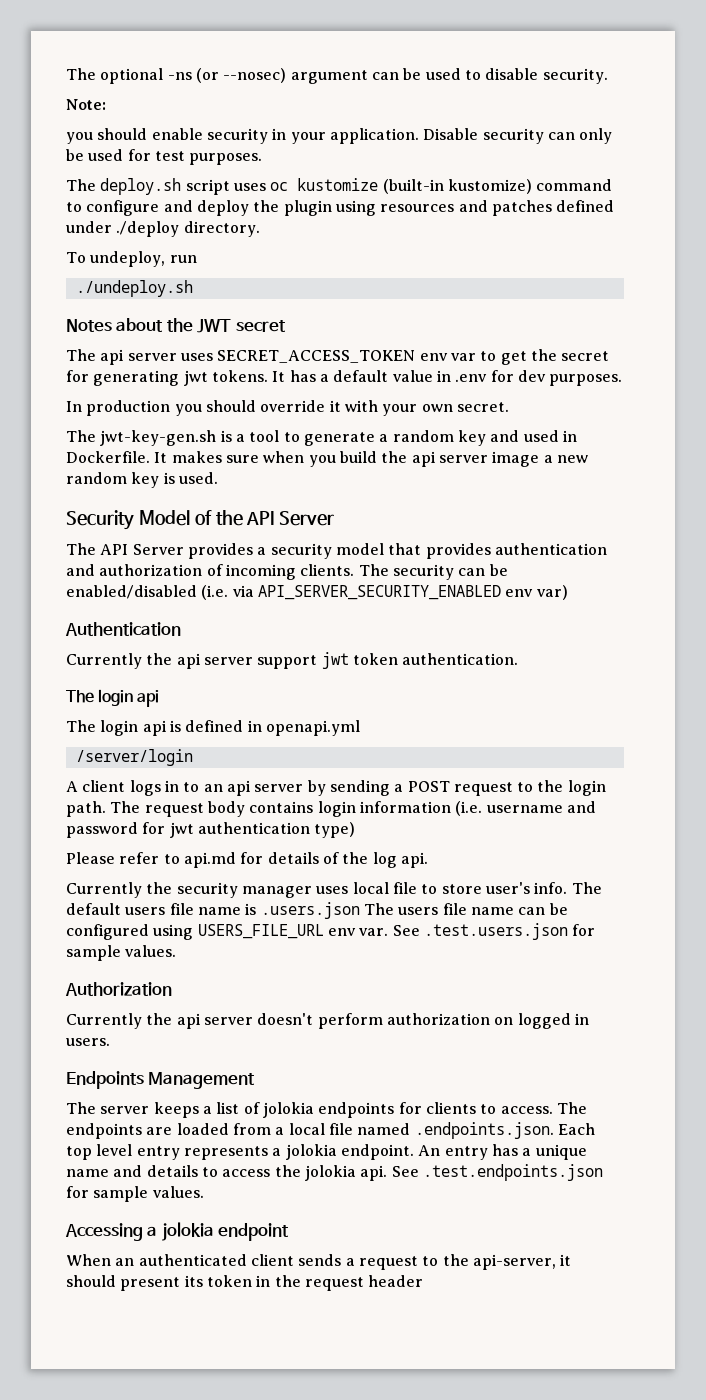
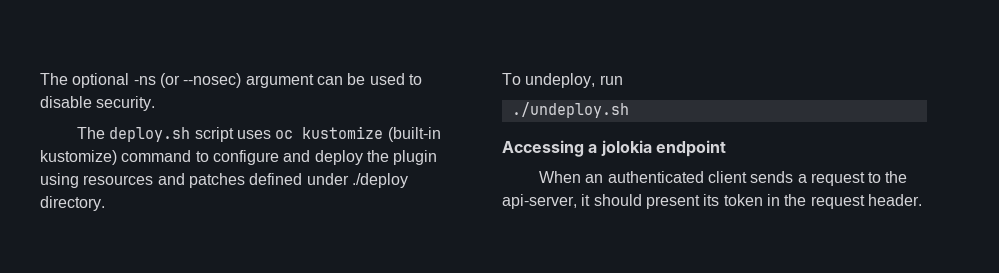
[66,99,106,110] [66,128,613,144] [66,149,263,165] // Note: // you should enable security in your application. Disable security can only be used for test purposes. -> (156, 103) none
[66,318,286,333] [66,349,610,365] [66,370,623,386] [66,400,509,416] [66,430,577,446] [66,451,588,467] [66,472,218,488] [66,510,335,530] [66,543,607,559] [66,564,508,580] [66,585,568,600] [65,622,181,636] [66,652,519,669] [66,689,160,707] [66,720,360,736] [75,749,193,766] [66,780,606,796] [66,801,596,817] [66,822,356,838] [66,852,428,868] [66,882,602,898] [66,902,568,919] [66,923,596,940] [66,945,177,961] [65,982,172,996] [66,1013,589,1029] [66,1038,110,1046] [66,1071,256,1089] [66,1102,587,1118] [66,1122,595,1139] [66,1144,587,1160] [66,1164,603,1181] [66,1186,204,1202] // Notes about the JWT secret // The api server uses SECRET_ACCESS_TOKEN env var to get the secret for generating jwt tokens. It has a default value in .env for dev purposes. // In production you should override it with your own secret. // The jwt-key-gen.sh is a tool to generate a random key and used in Dockerfile. It makes sure when you build the api server image a new random key is used. // Security Model of the API Server // The API Server provides a security model that provides authentication and authorization of incoming clients. The security can be enabled/disabled (i.e. via API_SERVER_SECURITY_ENABLED env var) // Authentication // Currently the api server support jwt token authentication. // The login api // The login api is defined in openapi.yml // /server/login // A client logs in to an api server by sending a POST request to the login path. The request body contains login information (i.e. username and password for jwt authentication type) // Please refer to api.md for details of the log api. // Currently the security manager uses local file to store user's info. The default users file name is .users.json The users file name can be configured using USERS_FILE_URL env var. See .test.users.json for sample values. // Authorization // Currently the api server doesn't perform authorization on logged in users. // Endpoints Management // The server keeps a list of jolokia endpoints for clients to access. The endpoints are loaded from a local file named .endpoints.json. Each top level entry represents a jolokia endpoint. An entry has a unique name and details to access the jolokia api. See .test.endpoints.json for sample values. -> (629, 110) none
[368,1275,424,1287] header -> [867,194,922,206] header.

